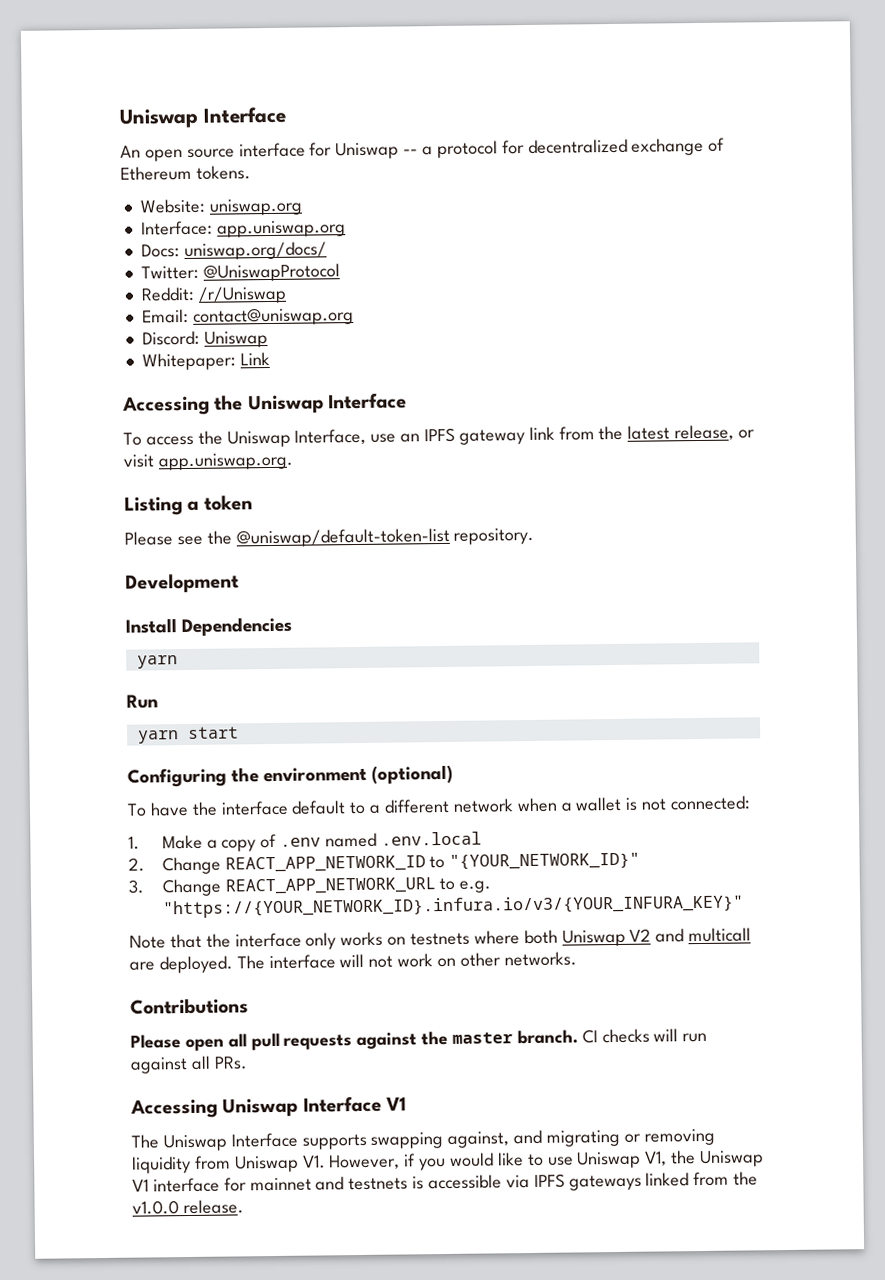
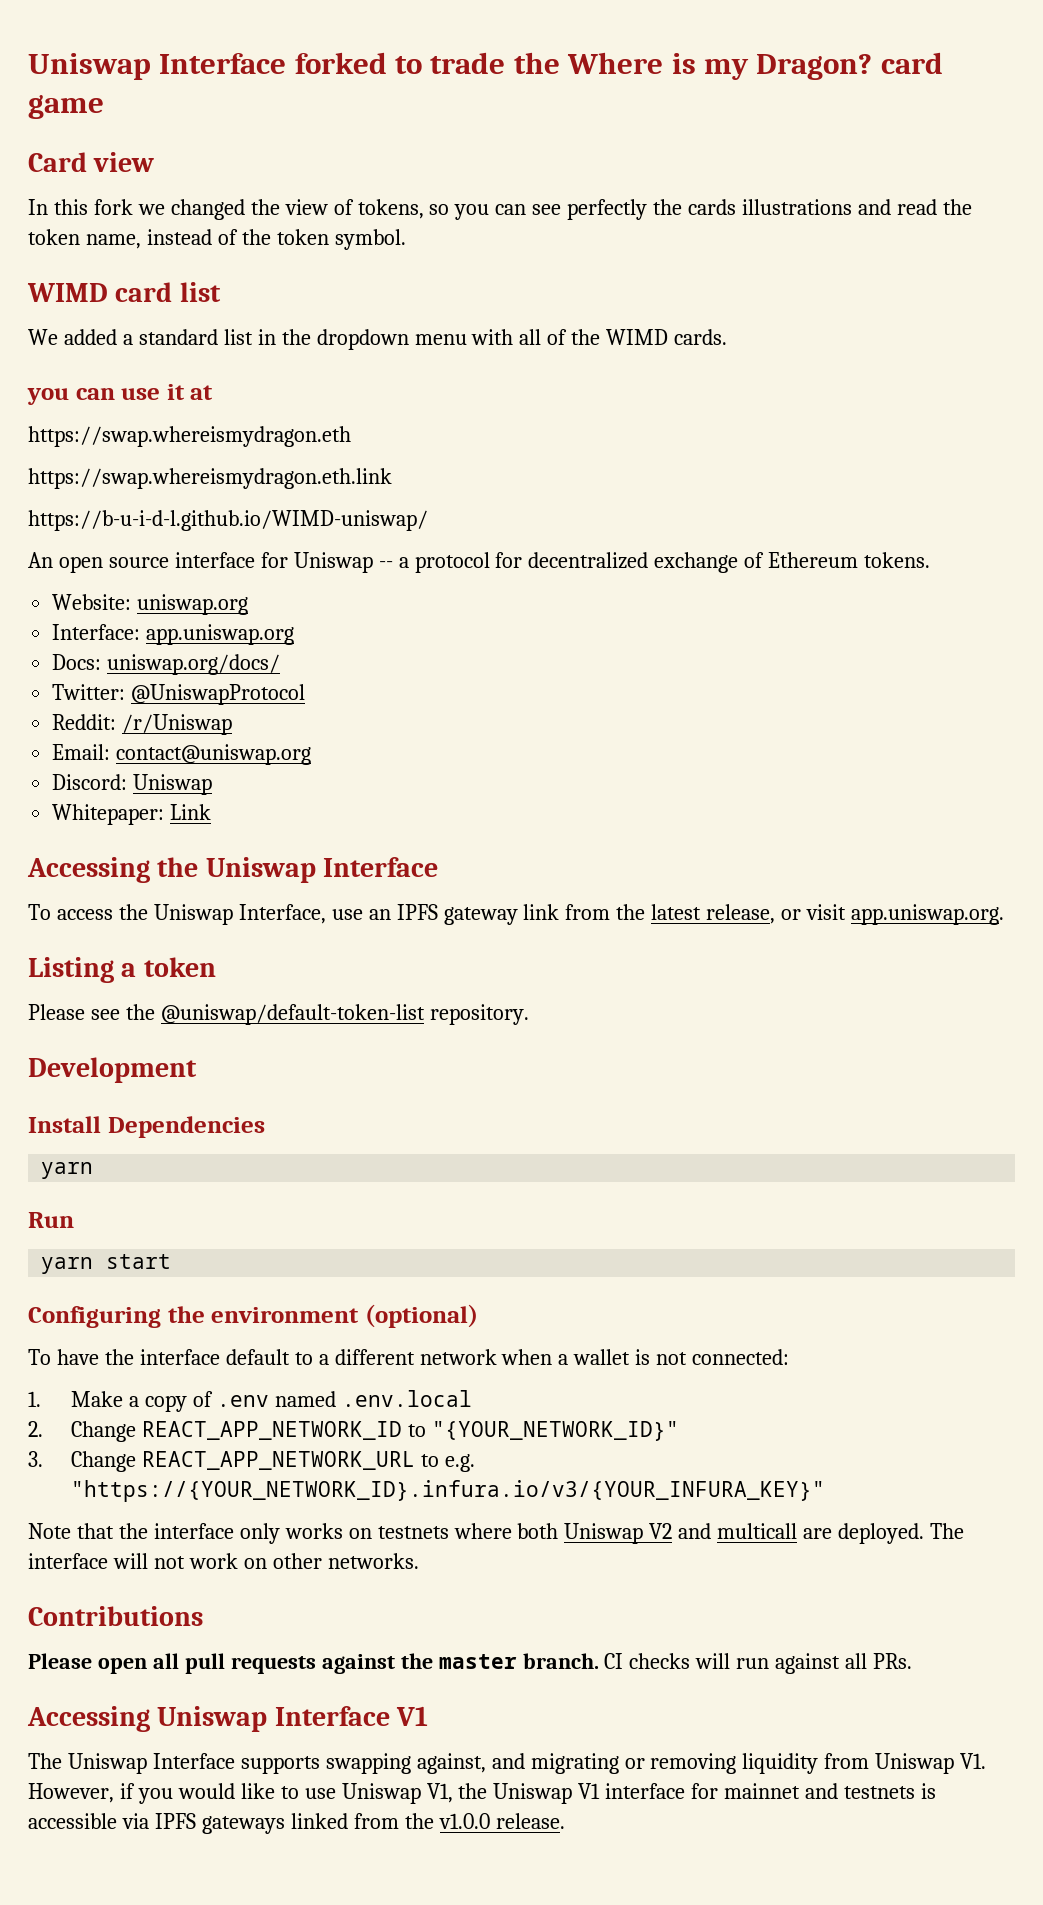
[119,106,286,129] Uniswap Interface -> [28,52,943,80] [28,95,104,119] [28,152,155,172] [28,199,972,220] [28,229,406,250] [27,282,221,302] [28,329,728,350] [27,384,214,405] [28,426,351,447] [28,468,392,489] [28,510,428,531] Uniswap Interface forked to trade the Where is my Dragon? card game // Card view // In this fork we changed the view of tokens, so you can see perfectly the cards illustrations and read the token name, instead of the token symbol. // WIMD card list // We added a standard list in the dropdown menu with all of the WIMD cards. // you can use it at // https://swap.whereismydragon.eth // https://swap.whereismydragon.eth.link // https://b-u-i-d-l.github.io/WIMD-uniswap/

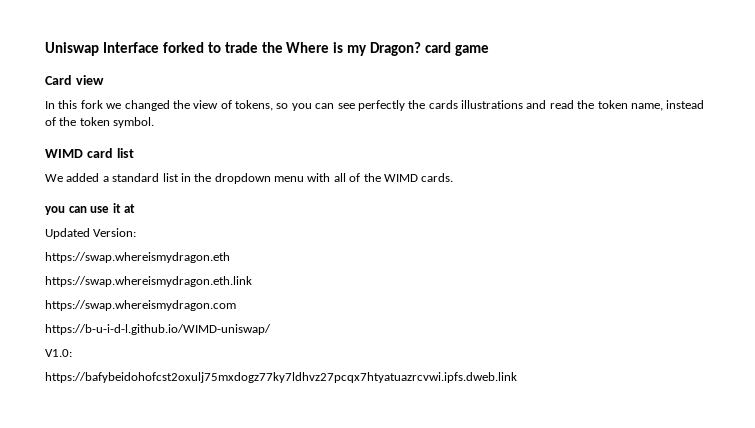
(214, 392) none -> [45,228,137,239] // Updated Version:
(392, 478) none -> [45,300,236,311] // https://swap.whereismydragon.com
[28,552,931,573] [52,594,249,615] [52,624,295,645] [52,654,281,675] [52,684,306,705] [52,714,233,735] [52,744,312,765] [52,774,213,795] [52,804,212,825] [27,857,439,883] [28,904,1005,925] [28,957,216,983] [28,1004,529,1025] [28,1057,197,1083] [28,1116,265,1138] [41,1162,94,1179] [28,1212,74,1228] [41,1254,172,1274] [28,1304,478,1328] [28,1349,790,1365] [28,1390,472,1412] [28,1421,679,1442] [28,1451,475,1472] [71,1480,826,1502] [28,1523,965,1544] [28,1553,419,1569] [28,1606,203,1626] [28,1653,913,1674] [27,1706,429,1732] [28,1753,987,1774] [28,1783,936,1804] [28,1813,565,1834] An open source interface for Uniswap -- a protocol for decentralized exchange of Ethereum tokens. // Website: uniswap.org // Interface: app.uniswap.org // Docs: uniswap.org/docs/ // Twitter: @UniswapProtocol // Reddit: /r/Uniswap // Email: contact@uniswap.org // Discord: Uniswap // Whitepaper: Link // Accessing the Uniswap Interface // To access the Uniswap Interface, use an IPFS gateway link from the latest release, or visit app.uniswap.org. // Listing a token // Please see the @uniswap/default-token-list repository. // Development // Install Dependencies // yarn // Run // yarn start // Configuring the environment (optional) // To have the interface default to a different network when a wallet is not connected: // 1. Make a copy of .env named .env.local // 2. Change REACT_APP_NETWORK_ID to "{YOUR_NETWORK_ID}" // 3. Change REACT_APP_NETWORK_URL to e.g. "https://{YOUR_NETWORK_ID}.infura.io/v3/{YOUR_INFURA_KEY}" // Note that the interface only works on testnets where both Uniswap V2 and multicall are deployed. The interface will not work on other networks. // Contributions // Please open all pull requests against the master branch. CI checks will run against all PRs. // Accessing Uniswap Interface V1 // The Uniswap Interface supports swapping against, and migrating or removing liquidity from Uniswap V1. However, if you would like to use Uniswap V1, the Uniswap V1 interface for mainnet and testnets is accessible via IPFS gateways linked from the v1.0.0 release. -> [45,349,72,357] [45,372,517,383] V1.0: // https://bafybeidohofcst2oxulj75mxdogz77ky7ldhvz27pcqx7htyatuazrcvwi.ipfs.dweb.link

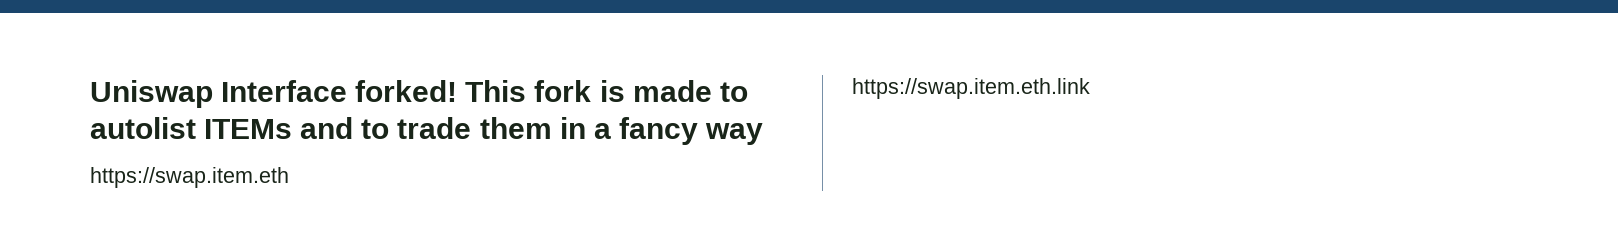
[162,42,490,56] [45,75,104,85] [45,100,705,111] [45,117,155,128] [45,148,134,158] [45,173,454,184] [45,203,136,215] [45,228,137,239] [45,252,230,263] [45,276,252,287] [45,300,236,311] [45,324,271,335] [45,349,72,357] [45,372,517,383] forked to trade the Where is my Dragon? card game // Card view // In this fork we changed the view of tokens, so you can see perfectly the cards illustrations and read the token name, instead of the token symbol. // WIMD card list // We added a standard list in the dropdown menu with all of the WIMD cards. // you can use it at // Updated Version: // https://swap.whereismydragon.eth // https://swap.whereismydragon.eth.link // https://swap.whereismydragon.com // https://b-u-i-d-l.github.io/WIMD-uniswap/ // V1.0: // https://bafybeidohofcst2oxulj75mxdogz77ky7ldhvz27pcqx7htyatuazrcvwi.ipfs.dweb.link -> [355,80,748,102] [90,117,763,145] [90,167,289,188] [852,78,1090,99] forked! This fork is made to autolist ITEMs and to trade them in a fancy way // https://swap.item.eth // https://swap.item.eth.link

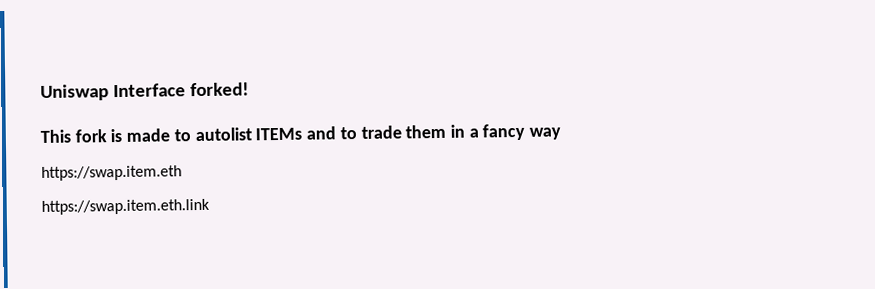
(458, 91) none -> (249, 89) //

